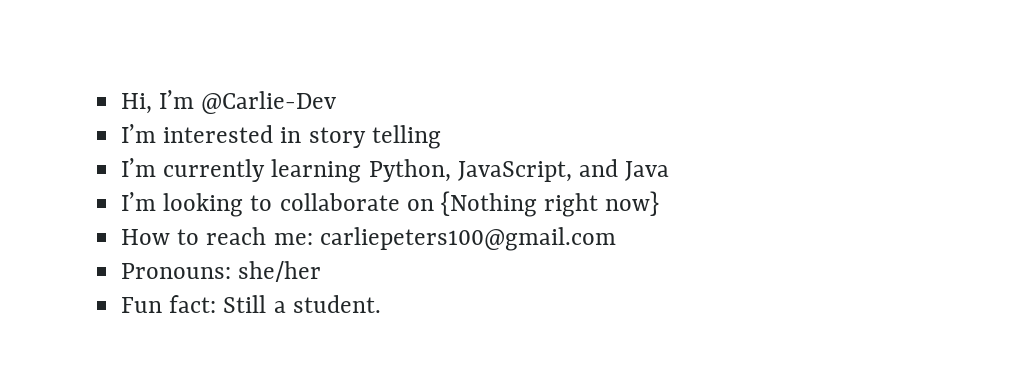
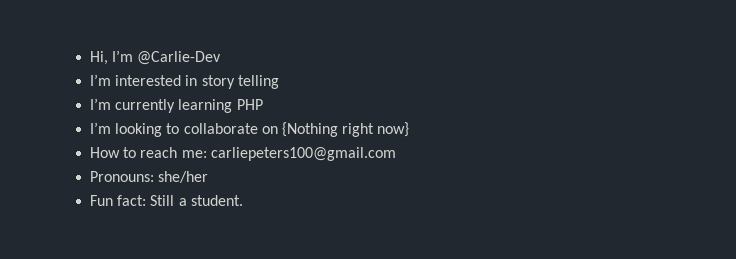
[368,159,670,182] Python, JavaScript, and Java -> [236,99,263,110] PHP

